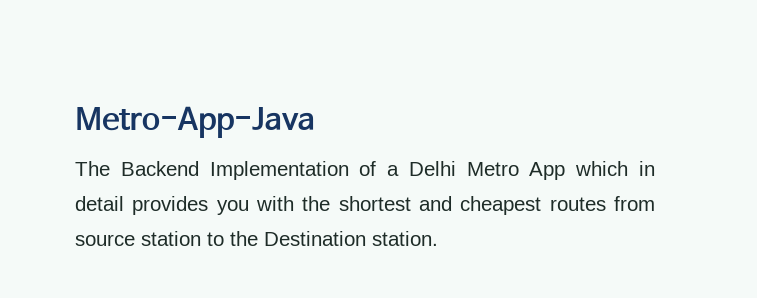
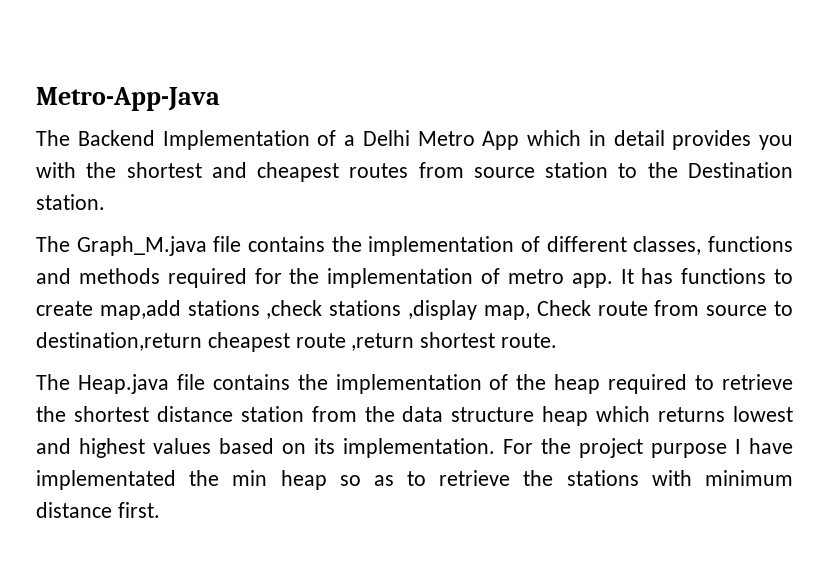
(438, 238) none -> [36,236,793,256] [36,268,794,288] [36,300,794,320] [36,332,558,352] [36,374,793,394] [36,406,794,426] [36,438,793,458] [36,470,793,490] [36,502,160,518] // The Graph_M.java file contains the implementation of different classes, functions and methods required for the implementation of metro app. It has functions to create map,add stations ,check stations ,display map, Check route from source to destination,return cheapest route ,return shortest route. // The Heap.java file contains the implementation of the heap required to retrieve the shortest distance station from the data structure heap which returns lowest and highest values based on its implementation. For the project purpose I have implementated the min heap so as to retrieve the stations with minimum distance first.

